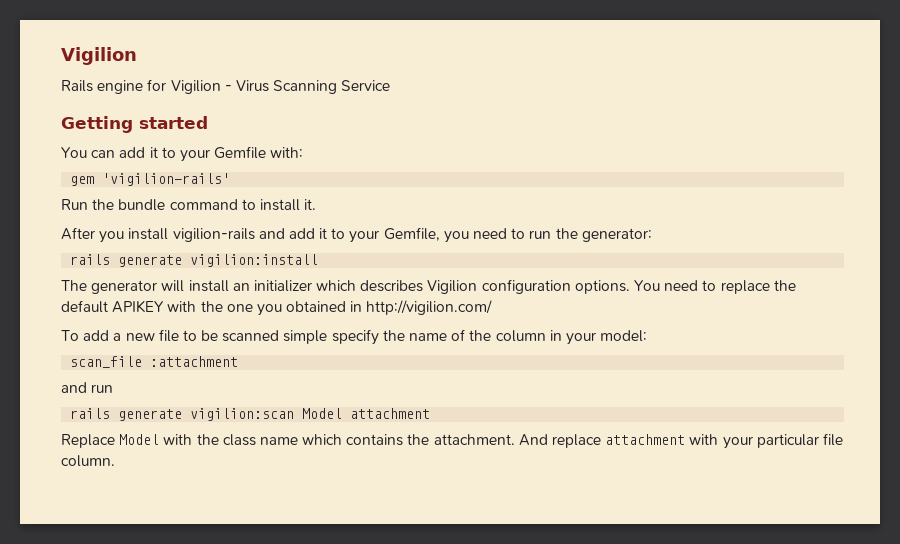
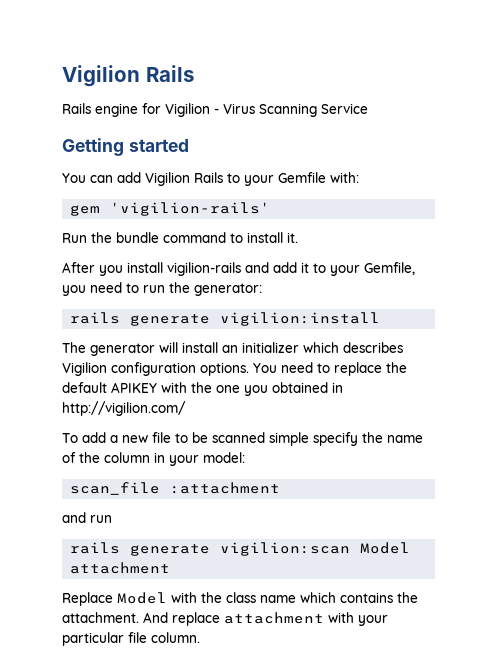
[61,47,137,65] Vigilion -> [62,65,194,87] Vigilion Rails
[149,147,158,158] it -> [145,172,223,186] Vigilion Rails

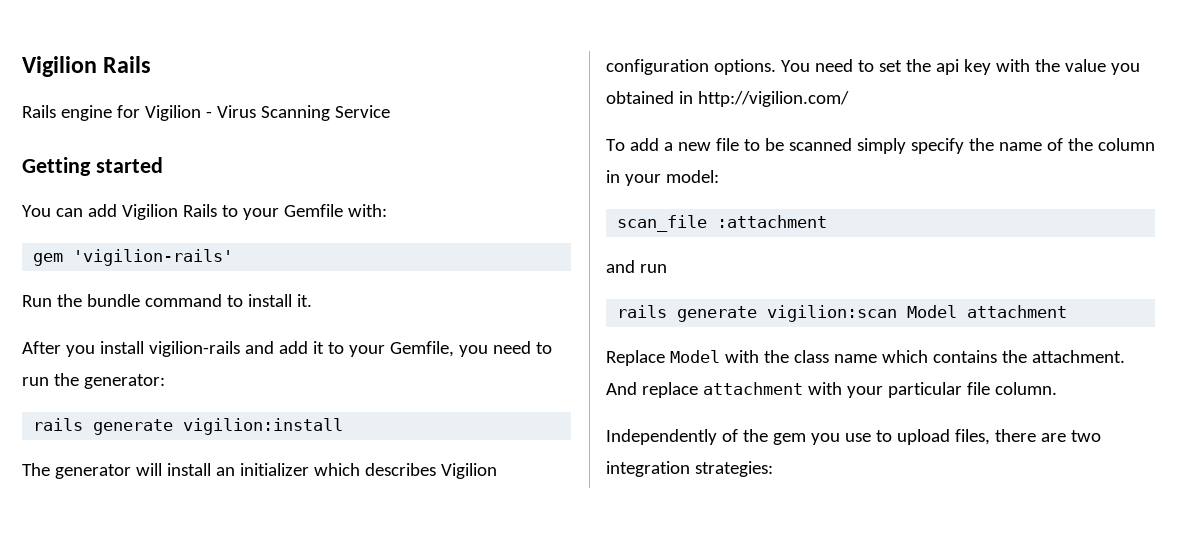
[334,362,407,376] [62,382,240,393] replace the default APIKEY with the one -> [878,59,1106,75] set the api key with the value
[269,432,309,446] simple -> [856,138,906,154] simply
(200, 637) none -> [606,429,1101,445] [606,461,773,477] // Independently of the gem you use to upload files, there are two integration strategies:

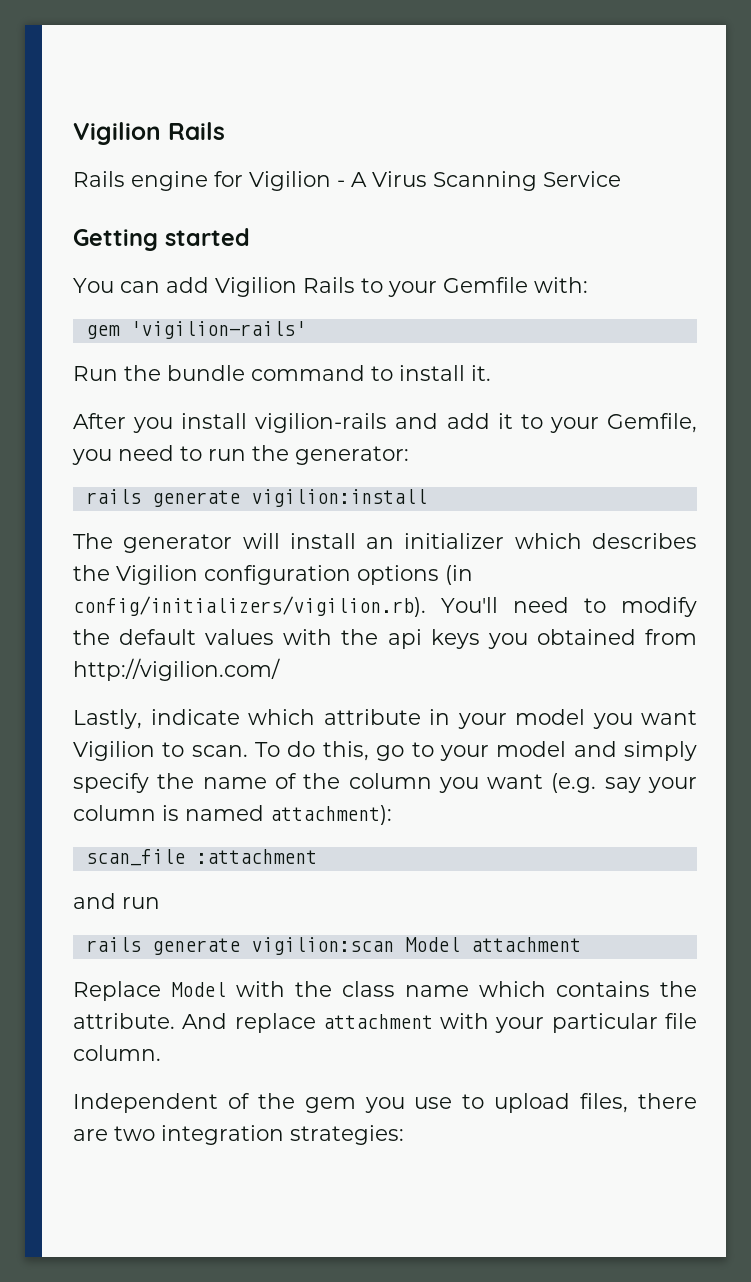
(212, 114) none -> [351,172,367,187] A
(436, 469) none -> [73,565,110,581] the
[713,59,1106,75] options. You need to set the api key with the value -> [357,565,473,585] [73,596,697,617] [73,629,480,649] options (in config/initializers/vigilion.rb). You'll need to modify the default values with the api keys
[678,91,693,104] in -> [644,629,697,645] from
[606,138,852,151] To add a new file to be scanned -> [73,709,697,729] [73,741,617,761] Lastly, indicate which attribute in your model you want Vigilion to scan. To do this, go to your model and
[606,170,719,186] in your model: -> [438,773,697,793] [73,805,392,825] you want (e.g. say your column is named attachment):
[1031,350,1125,363] attachment. -> [73,1013,175,1029] attribute.
[606,429,717,445] Independently -> [73,1093,218,1113] Independent

